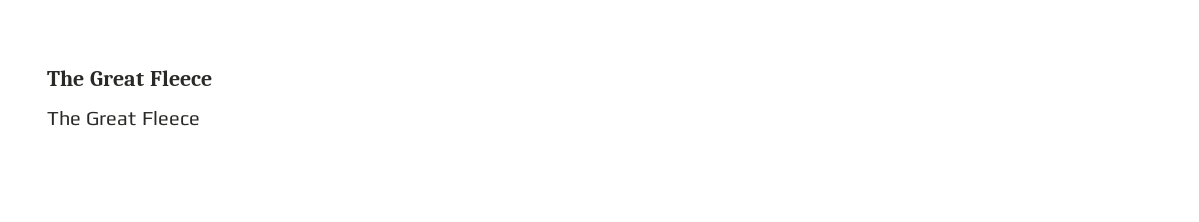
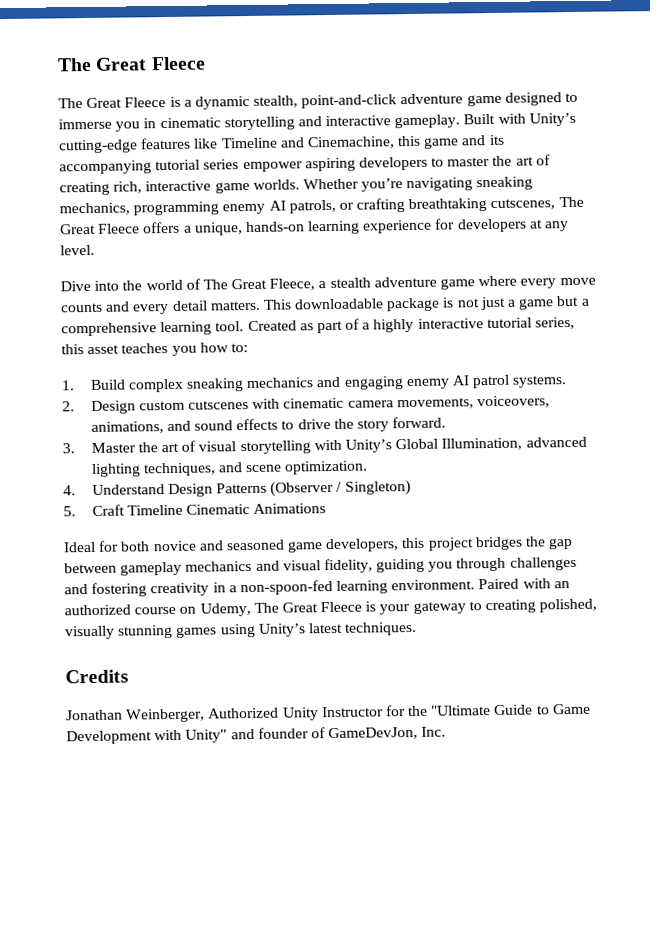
(200, 118) none -> [169,92,579,110] [58,112,576,132] [58,134,505,154] [59,154,551,175] [59,176,534,196] [59,196,584,216] [60,218,570,236] [60,244,95,256] [60,275,596,292] [60,295,590,315] [61,316,576,337] [61,342,248,356] [61,374,568,393] [62,395,550,414] [90,416,447,434] [62,436,587,455] [90,460,369,477] [63,480,411,498] [63,503,327,517] [63,536,574,553] [64,556,577,576] [64,578,570,597] [64,598,598,617] [64,621,418,640] [65,669,129,684] [66,703,591,723] [66,726,447,745] is a dynamic stealth, point-and-click adventure game designed to immerse you in cinematic storytelling and interactive gameplay. Built with Unity’s cutting-edge features like Timeline and Cinemachine, this game and its accompanying tutorial series empower aspiring developers to master the art of creating rich, interactive game worlds. Whether you’re navigating sneaking mechanics, programming enemy AI patrols, or crafting breathtaking cutscenes, The Great Fleece offers a unique, hands-on learning experience for developers at any level. // Dive into the world of The Great Fleece, a stealth adventure game where every move counts and every detail matters. This downloadable package is not just a game but a comprehensive learning tool. Created as part of a highly interactive tutorial series, this asset teaches you how to: // 1. Build complex sneaking mechanics and engaging enemy AI patrol systems. // 2. Design custom cutscenes with cinematic camera movements, voiceovers, animations, and sound effects to drive the story forward. // 3. Master the art of visual storytelling with Unity’s Global Illumination, advanced lighting techniques, and scene optimization. // 4. Understand Design Patterns (Observer / Singleton) // 5. Craft Timeline Cinematic Animations // Ideal for both novice and seasoned game developers, this project bridges the gap between gameplay mechanics and visual fidelity, guiding you through challenges and fostering creativity in a non-spoon-fed learning environment. Paired with an authorized course on Udemy, The Great Fleece is your gateway to creating polished, visually stunning games using Unity’s latest techniques. // Credits // Jonathan Weinberger, Authorized Unity Instructor for the "Ultimate Guide to Game Development with Unity" and founder of GameDevJon, Inc.

